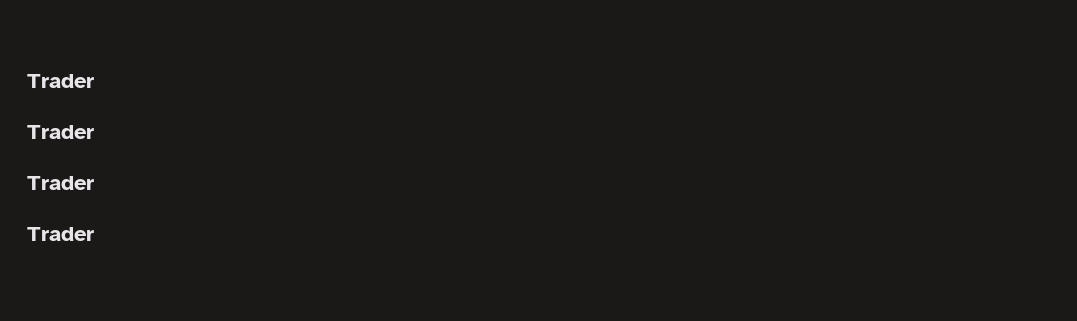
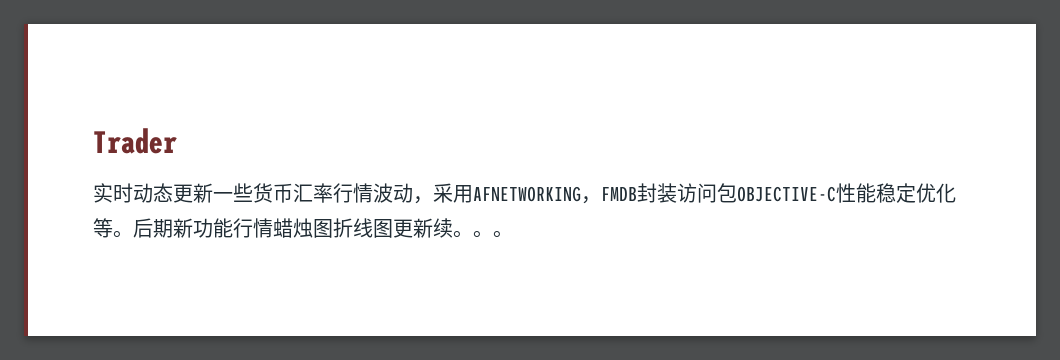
[27,74,94,88] [27,125,94,139] [27,176,94,190] [27,227,94,241] Trader // Trader // Trader // Trader -> [93,128,177,154] [93,183,956,204] [93,218,513,238] Trader // 实时动态更新一些货币汇率行情波动，采用AFNETWORKING，FMDB封装访问包OBJECTIVE-C性能稳定优化等。后期新功能行情蜡烛图折线图更新续。。。

